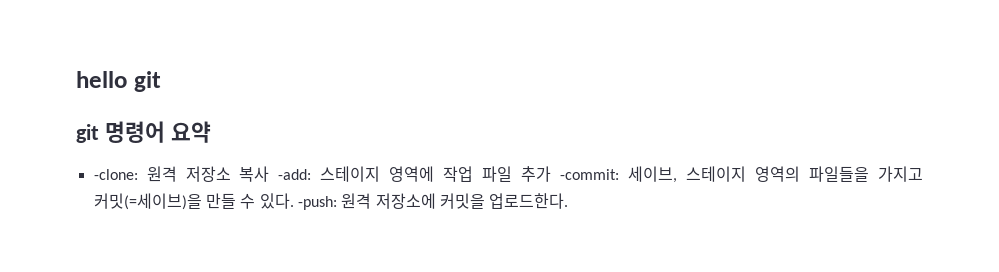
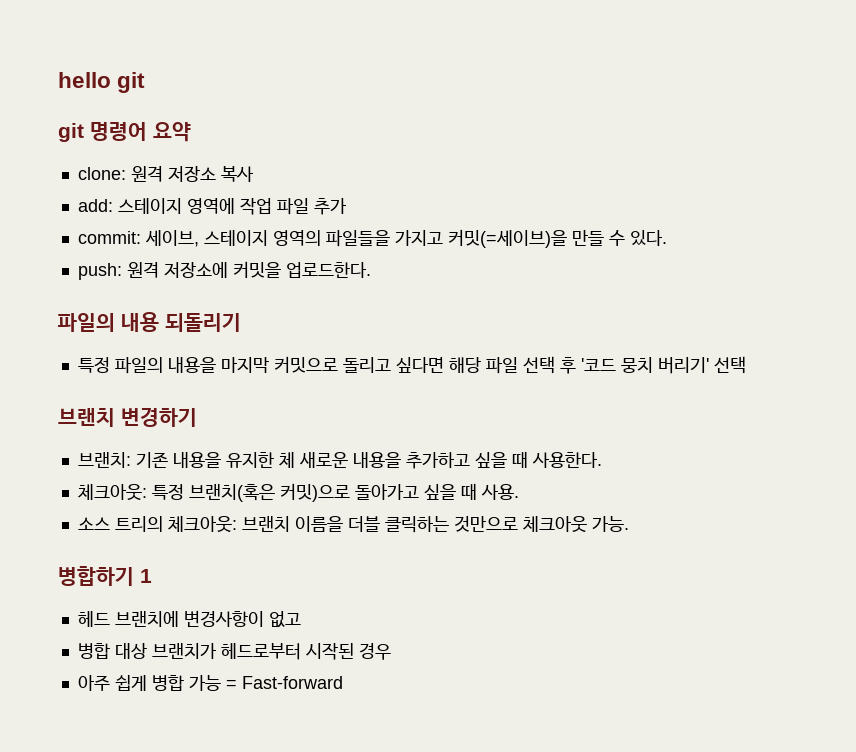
[93,169,138,180] -clone: -> [77,167,126,180] clone:
[278,169,312,180] -add: -> [77,199,113,212] // add:
[560,169,620,180] -commit: -> [77,231,141,244] // commit:
[297,196,337,210] -push: -> [77,263,122,280] // push:
(569, 201) none -> [58,312,241,332] [77,356,746,374] [58,407,197,427] [77,451,602,469] [77,483,519,502] [77,516,629,533] [58,566,152,586] [77,610,301,628] [77,642,391,660] [77,675,343,691] // 파일의 내용 되돌리기 // 특정 파일의 내용을 마지막 커밋으로 돌리고 싶다면 해당 파일 선택 후 '코드 뭉치 버리기' 선택 // 브랜치 변경하기 // 브랜치: 기존 내용을 유지한 체 새로운 내용을 추가하고 싶을 때 사용한다. // 체크아웃: 특정 브랜치(혹은 커밋)으로 돌아가고 싶을 때 사용. // 소스 트리의 체크아웃: 브랜치 이름을 더블 클릭하는 것만으로 체크아웃 가능. // 병합하기 1 // 헤드 브랜치에 변경사항이 없고 // 병합 대상 브랜치가 헤드로부터 시작된 경우 // 아주 쉽게 병합 가능 = Fast-forward

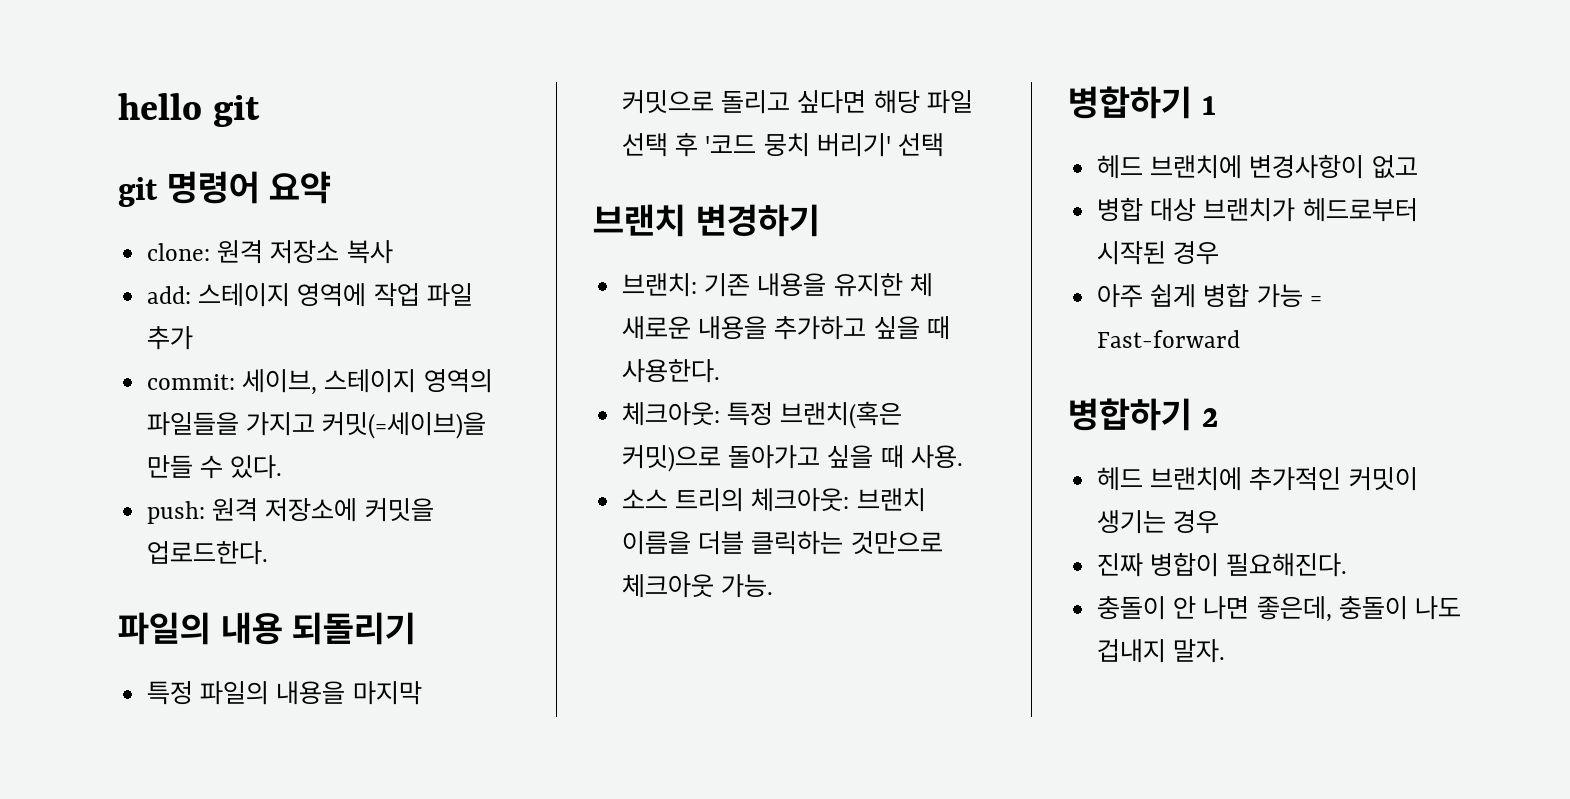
(343, 682) none -> [1068,398,1218,431] [1097,467,1418,491] [1097,510,1220,534] [1097,552,1348,577] [1097,596,1461,622] [1097,639,1226,663] // 병합하기 2 // 헤드 브랜치에 추가적인 커밋이 생기는 경우 // 진짜 병합이 필요해진다. // 충돌이 안 나면 좋은데, 충돌이 나도 겁내지 말자.

